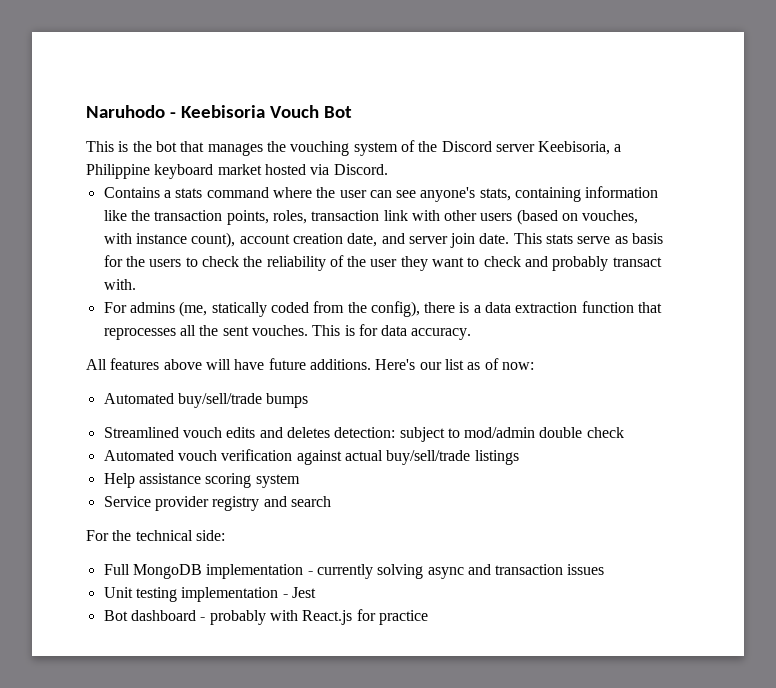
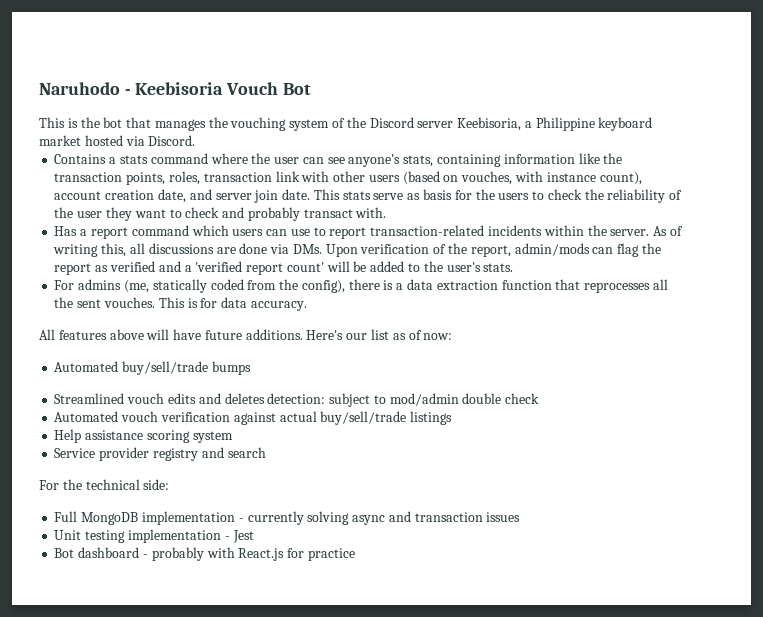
(136, 284) none -> [54,225,683,239] [53,243,661,257] [54,261,514,275] // Has a report command which users can use to report transaction-related incidents within the server. As of writing this, all discussions are done via DMs. Upon verification of the report, admin/mods can flag the report as verified and a 'verified report count' will be added to the user's stats.

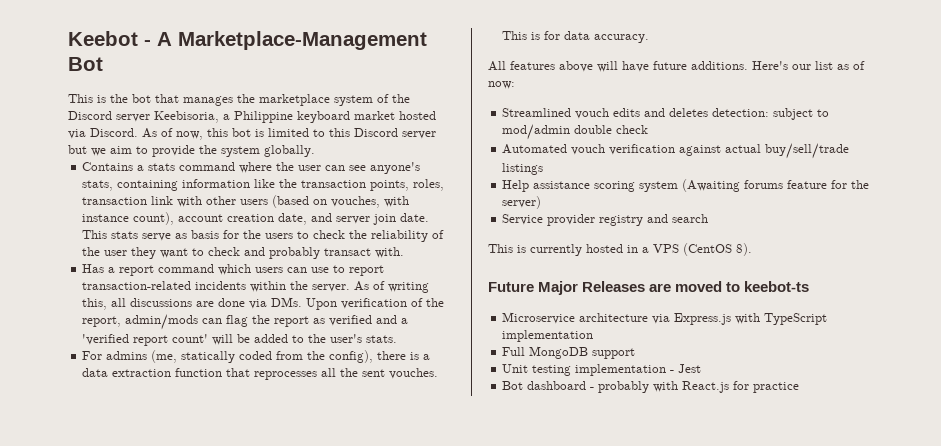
[39,82,279,95] Naruhodo - Keebisoria Vouch -> [68,31,427,50] Keebot - A Marketplace-Management
[230,117,287,131] vouching -> [259,94,330,106] marketplace
(196, 140) none -> [142,128,436,140] [68,145,315,157] As of now, this bot is limited to this Discord server but we aim to provide the system globally.
[54,361,251,375] // Automated buy/sell/trade bumps -> (515, 85) none
(233, 437) none -> [682,179,870,192] [502,196,542,209] (Awaiting forums feature for the server)
[39,479,170,490] [54,511,521,525] For the technical side: // Full MongoDB implementation - currently solving async and transaction issues -> [488,243,752,256] [488,281,810,295] [502,312,828,325] [502,330,594,342] [502,346,636,359] This is currently hosted in a VPS (CentOS 8). // Future Major Releases are moved to keebot-ts // Microservice architecture via Express.js with TypeScript implementation // Full MongoDB support

